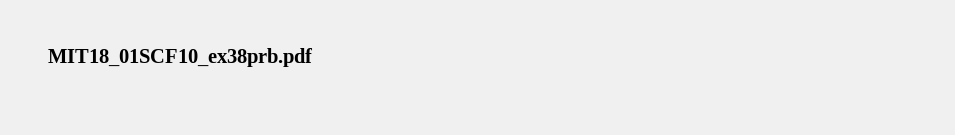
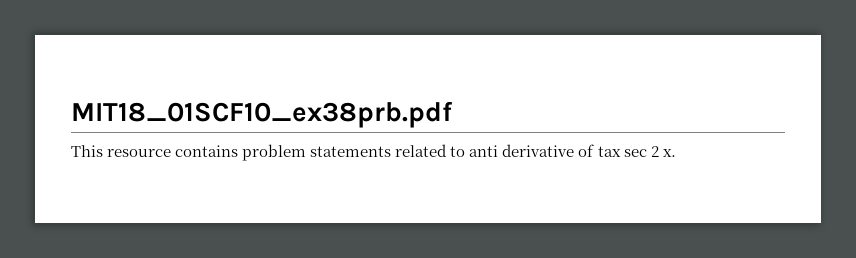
(313, 57) none -> [71,144,676,161] // This resource contains problem statements related to anti derivative of tax sec 2 x.

